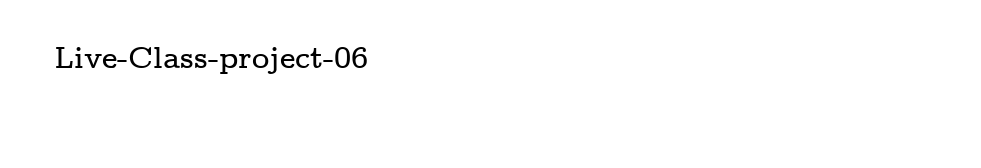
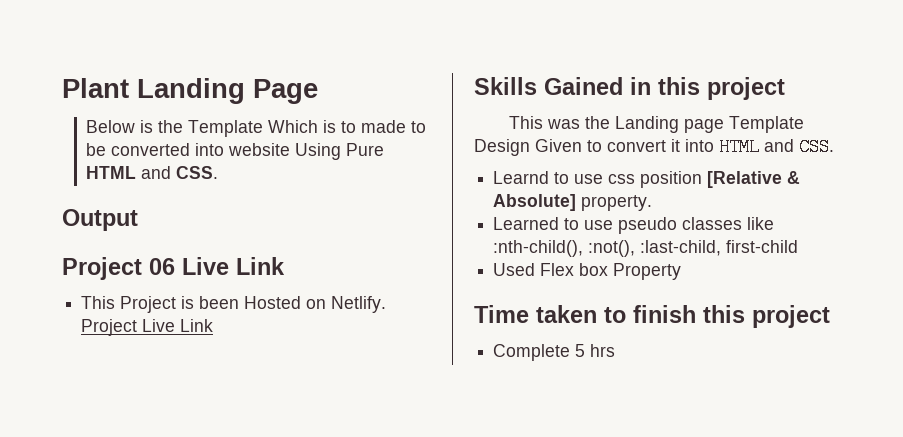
[54,47,368,74] Live-Class-project-06 -> [62,78,318,104] [86,120,427,137] [86,143,385,160] [86,166,219,179] [62,209,138,231] [62,257,285,280] [81,296,387,313] [81,319,214,336] [474,77,785,100] [509,116,805,133] [474,138,834,156] [493,171,801,188] [493,194,653,211] [493,217,775,234] [493,240,799,257] [493,263,682,280] [474,305,830,328] [493,344,616,361] Plant Landing Page // Below is the Template Which is to made to be converted into website Using Pure HTML and CSS. // Output // Project 06 Live Link // This Project is been Hosted on Netlify. Project Live Link // Skills Gained in this project // This was the Landing page Template Design Given to convert it into HTML and CSS. // Learnd to use css position [Relative & Absolute] property. // Learned to use pseudo classes like :nth-child(), :not(), :last-child, first-child // Used Flex box Property // Time taken to finish this project // Complete 5 hrs

